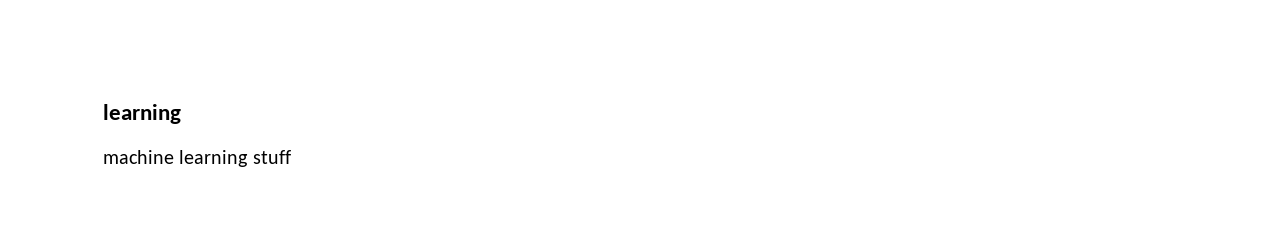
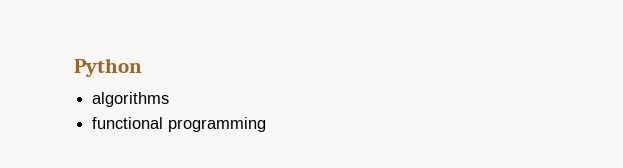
[103,104,181,124] [103,150,291,167] learning // machine learning stuff -> [74,58,142,77] [92,92,170,107] [92,117,267,132] Python // algorithms // functional programming

